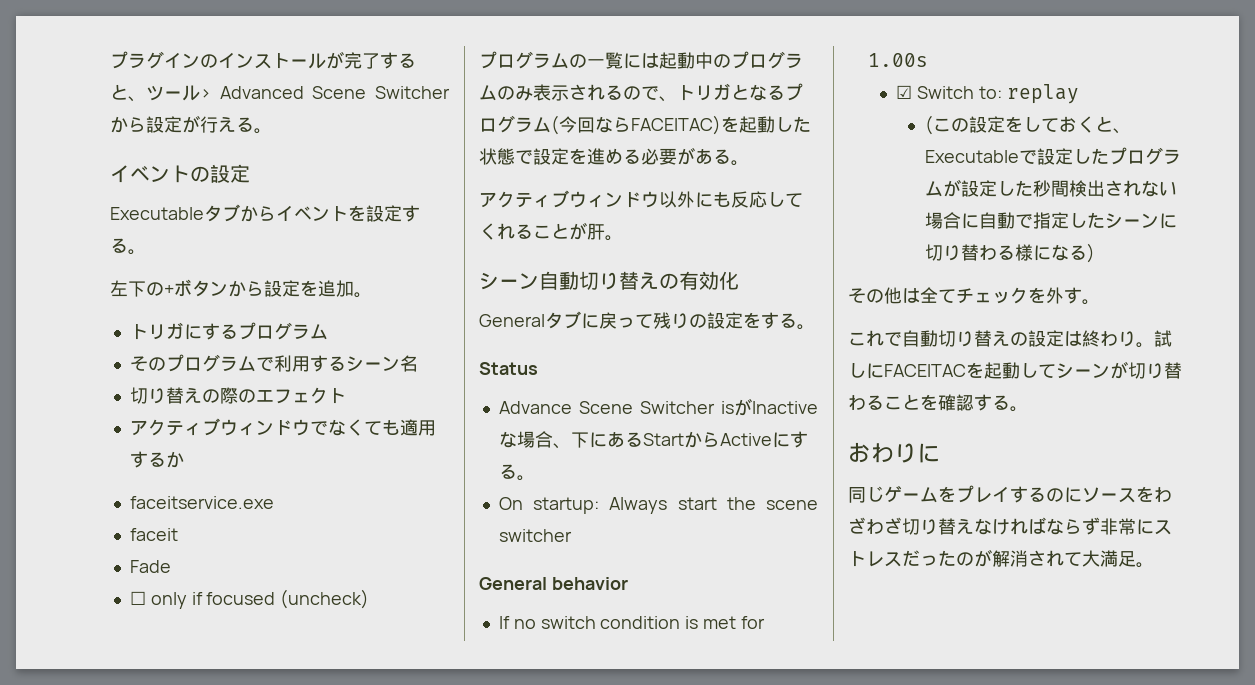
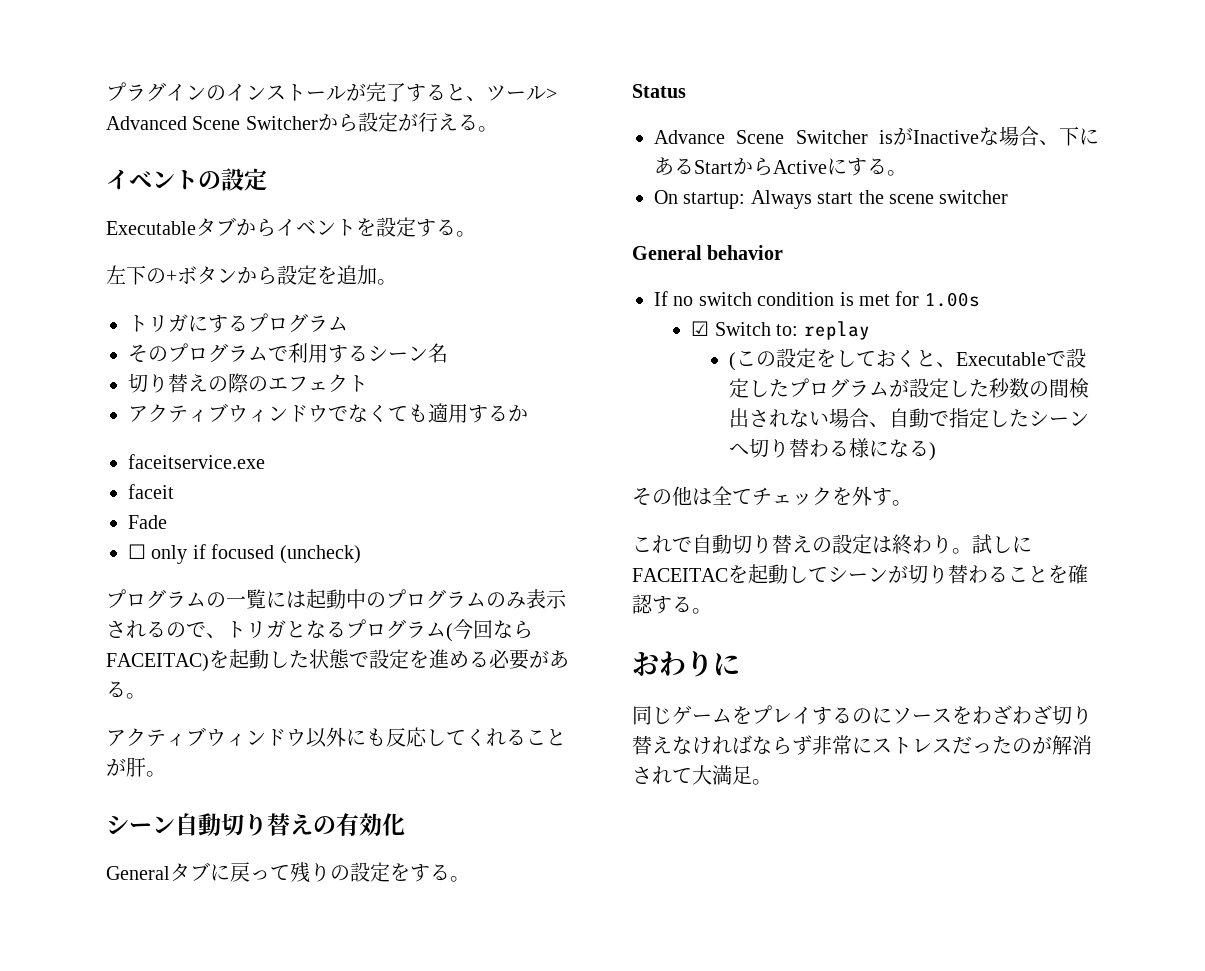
(1051, 188) none -> [1008,378,1049,398] 数の
[960,213,979,229] に -> [868,422,889,427] 、
[1158,213,1177,229] に -> [728,443,749,456] へ

